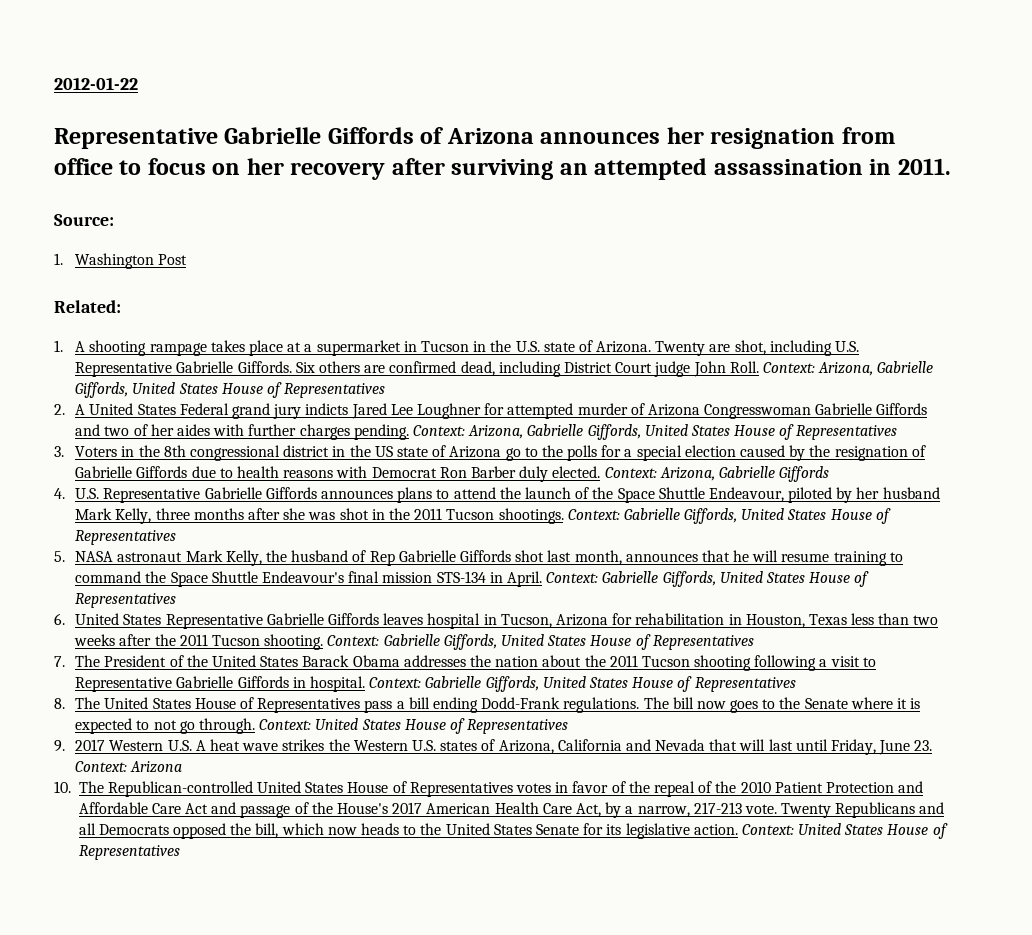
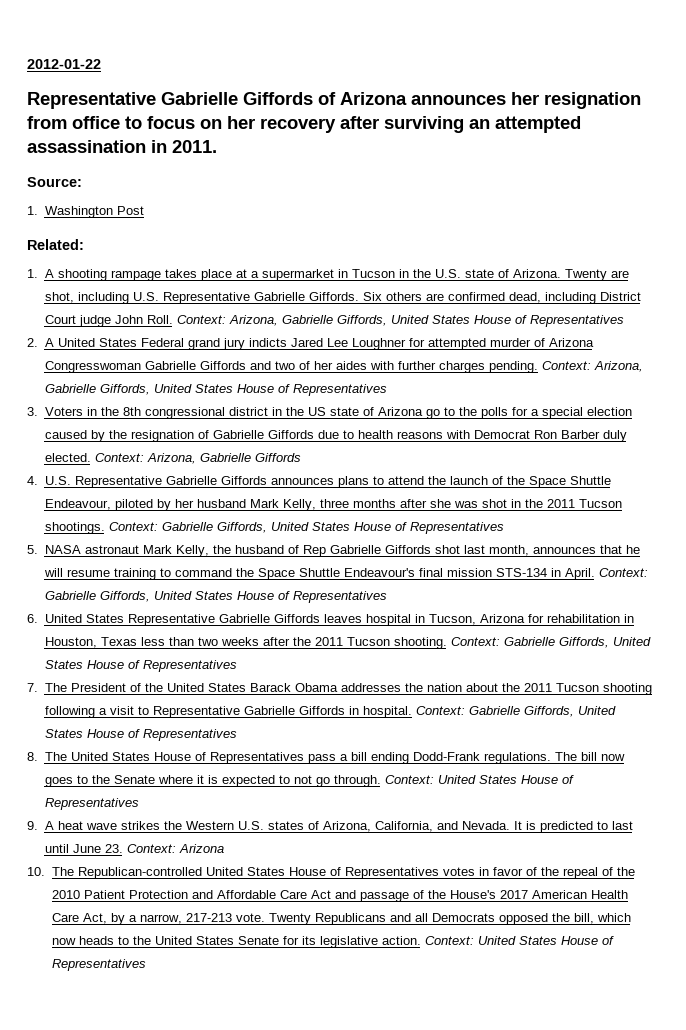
[75,739,192,751] 2017 Western U.S. -> (38, 825) none
[557,739,766,751] California and Nevada that will -> [374,821,608,833] California, and Nevada. It is predicted to
[830,739,876,755] Friday, -> (69, 848) none

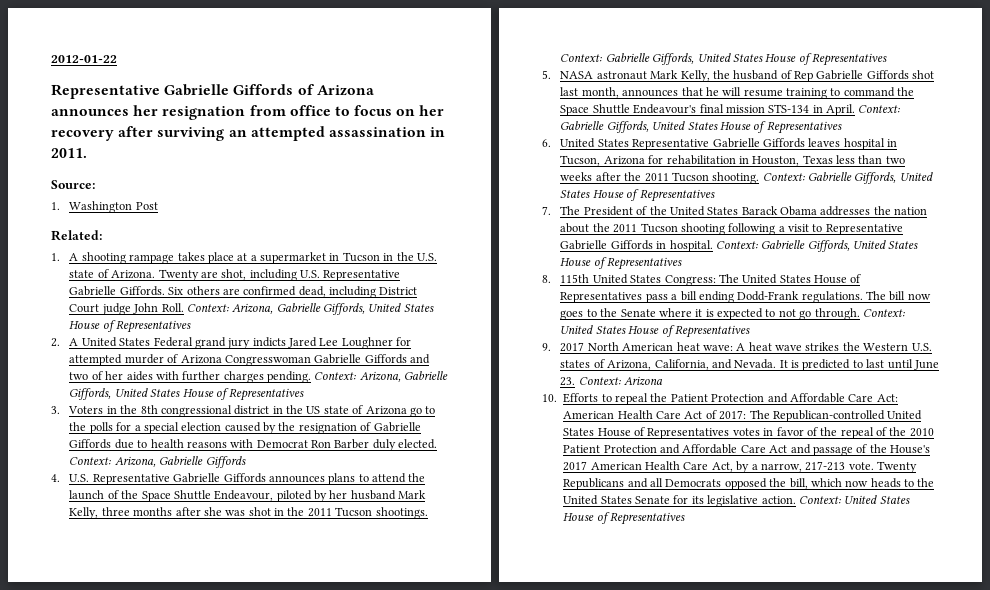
(38, 756) none -> [560,274,716,286] 115th United States Congress:
(38, 825) none -> [560,342,733,352] 2017 North American heat wave:
(45, 871) none -> [563,393,898,405] [563,410,747,420] Efforts to repeal the Patient Protection and Affordable Care Act: American Health Care Act of 2017:

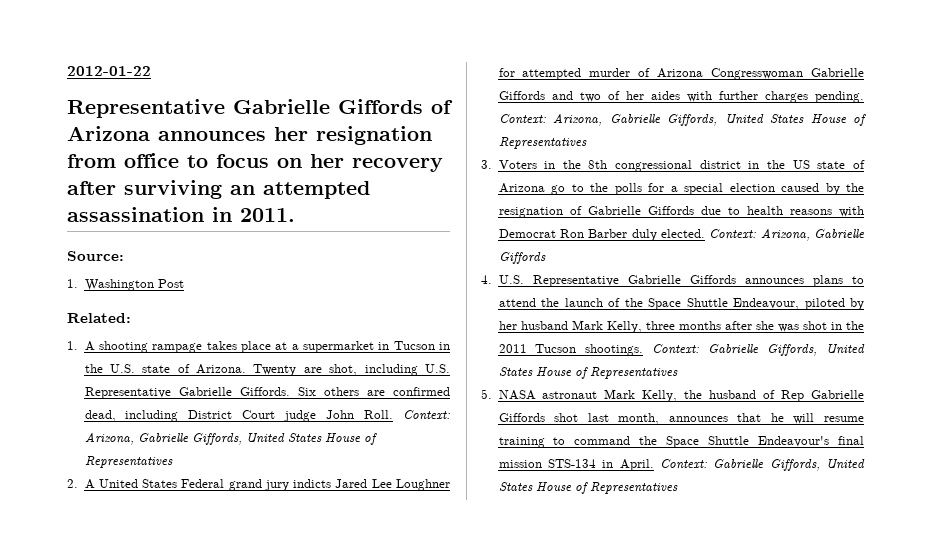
[542,138,898,150] [560,155,905,166] [560,172,933,184] [560,189,715,202] [542,206,928,216] [560,223,903,235] [560,240,919,252] [560,257,683,270] [542,274,862,286] [560,291,931,303] [560,308,905,320] [560,325,750,338] [542,342,932,352] [560,359,939,371] [560,376,664,386] [542,393,898,405] [563,410,923,422] [563,427,934,439] [563,444,930,456] [563,461,917,473] [563,478,935,490] [563,495,910,507] [563,512,685,525] // 6. United States Representative Gabrielle Giffords leaves hospital in Tucson, Arizona for rehabilitation in Houston, Texas less than two weeks after the 2011 Tucson shooting. Context: Gabrielle Giffords, United States House of Representatives // 7. The President of the United States Barack Obama addresses the nation about the 2011 Tucson shooting following a visit to Representative Gabrielle Giffords in hospital. Context: Gabrielle Giffords, United States House of Representatives // 8. 115th United States Congress: The United States House of Representatives pass a bill ending Dodd-Frank regulations. The bill now goes to the Senate where it is expected to not go through. Context: United States House of Representatives // 9. 2017 North American heat wave: A heat wave strikes the Western U.S. states of Arizona, California, and Nevada. It is predicted to last until June 23. Context: Arizona // 10. Efforts to repeal the Patient Protection and Affordable Care Act: American Health Care Act of 2017: The Republican-controlled United States House of Representatives votes in favor of the repeal of the 2010 Patient Protection and Affordable Care Act and passage of the House's 2017 American Health Care Act, by a narrow, 217-213 vote. Twenty Republicans and all Democrats opposed the bill, which now heads to the United States Senate for its legislative action. Context: United States House of Representatives -> (678, 488) none

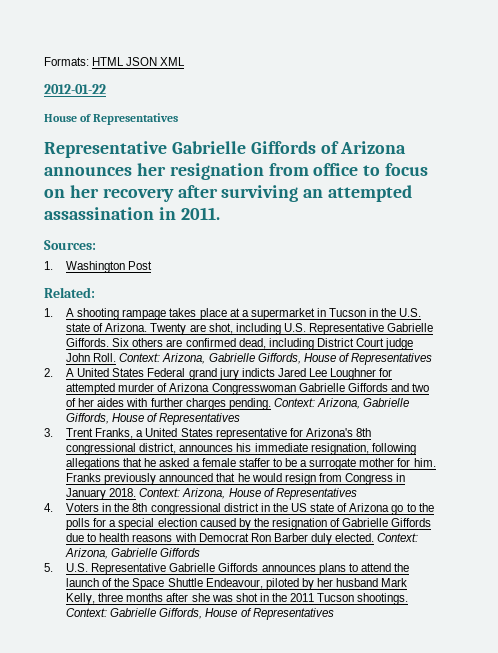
[67,66,151,76] 2012-01-22 -> [44,57,186,66] [44,84,106,94] [44,113,179,125] Formats: HTML JSON XML // 2012-01-22 // House of Representatives
[67,251,124,261] Source: -> [44,240,96,250] Sources:
[245,433,322,443] United States -> (301, 358) none
[724,114,866,126] [498,137,587,149] [481,160,492,169] United States House of Representatives // 3. -> [112,413,241,425] [44,428,371,440] [66,443,416,455] [66,458,436,470] [66,473,406,485] [66,488,357,500] [44,503,53,512] House of Representatives // 3. Trent Franks, a United States representative for Arizona's 8th congressional district, announces his immediate resignation, following allegations that he asked a female staffer to be a surrogate mother for him. Franks previously announced that he would resign from Congress in January 2018. Context: Arizona, House of Representatives // 4.
[481,275,492,284] 4. -> [44,563,53,572] 5.
[826,344,865,354] [498,367,678,379] [481,389,864,402] [498,413,864,425] [498,436,864,448] [498,459,865,471] [498,482,678,494] United States House of Representatives // 5. NASA astronaut Mark Kelly, the husband of Rep Gabrielle Giffords shot last month, announces that he will resume training to command the Space Shuttle Endeavour's final mission STS-134 in April. Context: Gabrielle Giffords, United States House of Representatives -> [205,608,334,620] House of Representatives

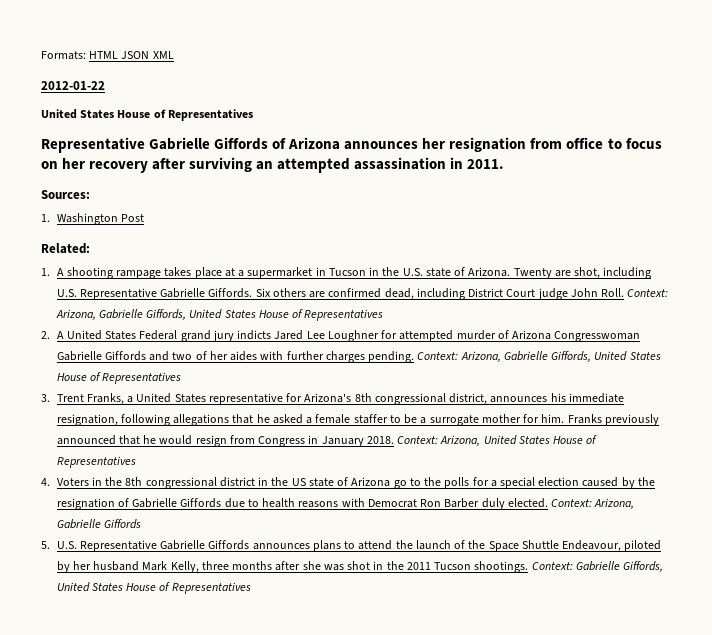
(106, 89) none -> [41,109,115,119] United States
(301, 358) none -> [189,309,256,319] United States
(110, 418) none -> [594,351,661,361] United States
(226, 493) none -> [483,435,550,445] United States
(203, 613) none -> [56,582,123,592] United States

